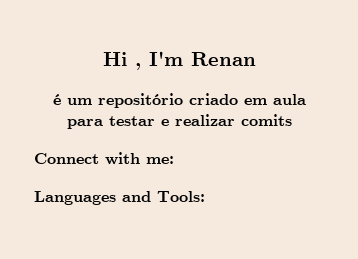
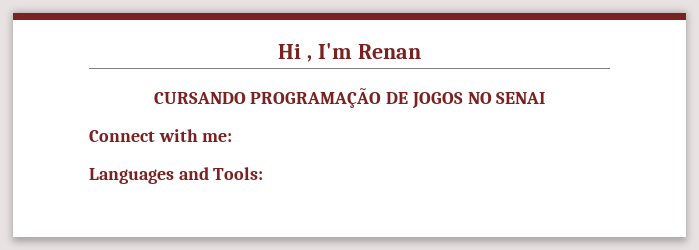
[52,93,306,108] [66,114,292,129] é um repositório criado em aula para testar e realizar comits -> [153,88,546,109] CURSANDO PROGRAMAÇÃO DE JOGOS NO SENAI

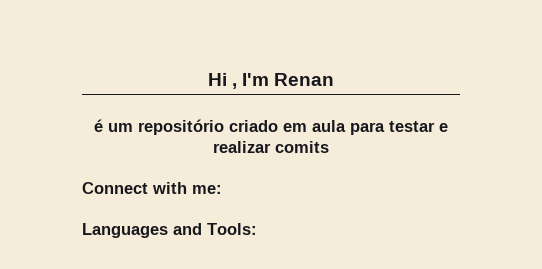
[153,88,546,109] CURSANDO PROGRAMAÇÃO DE JOGOS NO SENAI -> [94,119,448,135] [213,141,329,153] é um repositório criado em aula para testar e realizar comits

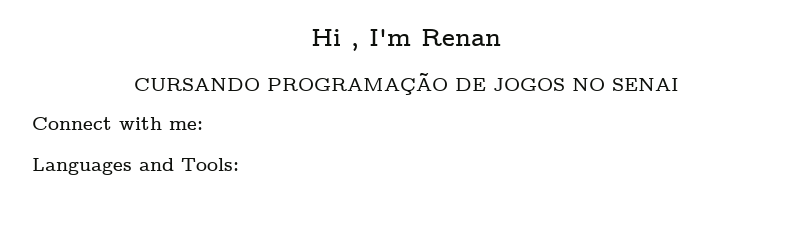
[94,119,448,135] [213,141,329,153] é um repositório criado em aula para testar e realizar comits -> [133,73,679,95] CURSANDO PROGRAMAÇÃO DE JOGOS NO SENAI

